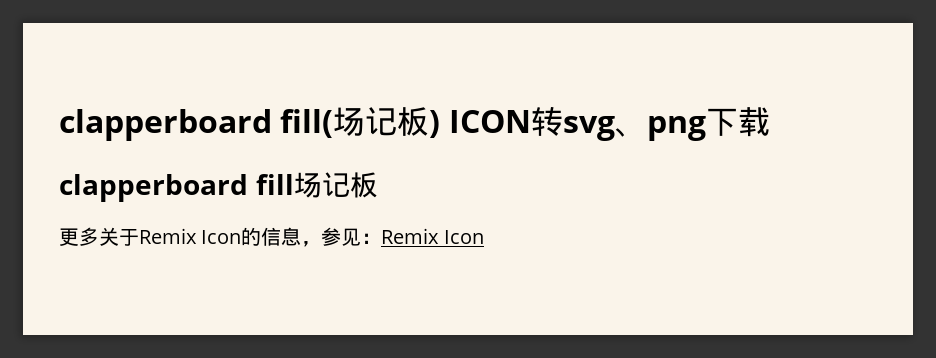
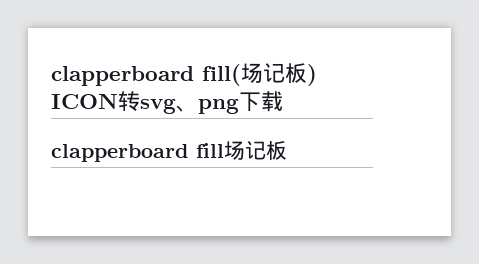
[59,227,484,247] // 更多关于Remix Icon的信息，参见：Remix Icon -> (287, 150) none

